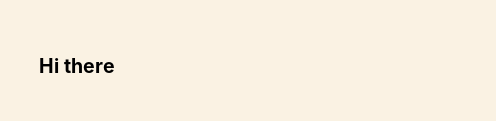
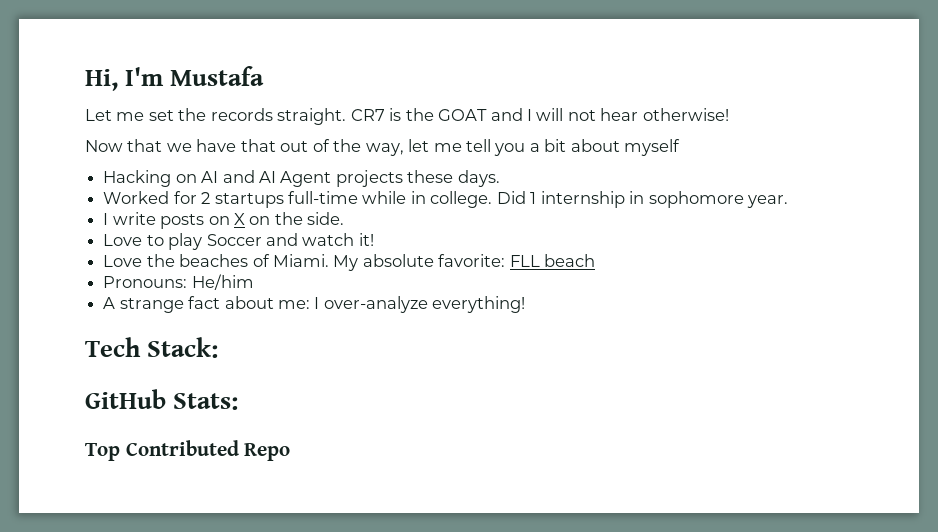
[39,58,116,73] Hi there -> [85,66,265,91] [85,108,729,125] [85,139,681,156] [103,170,500,187] [103,191,789,208] [103,212,345,229] [103,233,374,250] [103,254,596,271] [103,274,254,290] [103,296,526,313] [85,337,219,358] [85,389,239,410] [85,440,291,461] Hi, I'm Mustafa // Let me set the records straight. CR7 is the GOAT and I will not hear otherwise! // Now that we have that out of the way, let me tell you a bit about myself // Hacking on AI and AI Agent projects these days. // Worked for 2 startups full-time while in college. Did 1 internship in sophomore year. // I write posts on X on the side. // Love to play Soccer and watch it! // Love the beaches of Miami. My absolute favorite: FLL beach // Pronouns: He/him // A strange fact about me: I over-analyze everything! // Tech Stack: // GitHub Stats: // Top Contributed Repo

